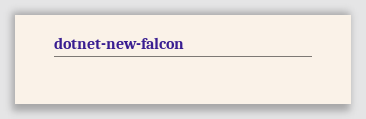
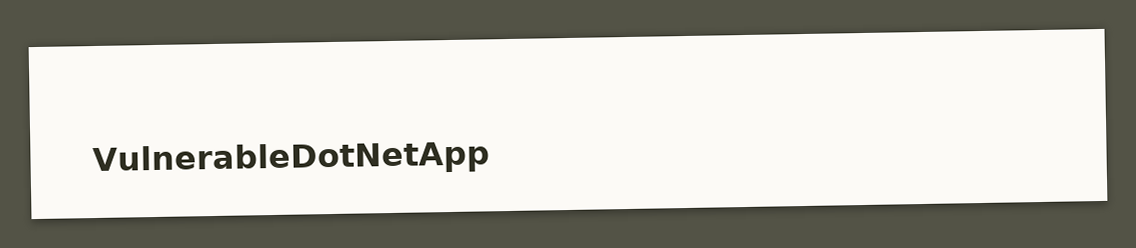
[54,37,184,49] dotnet-new-falcon -> [92,140,490,179] VulnerableDotNetApp

